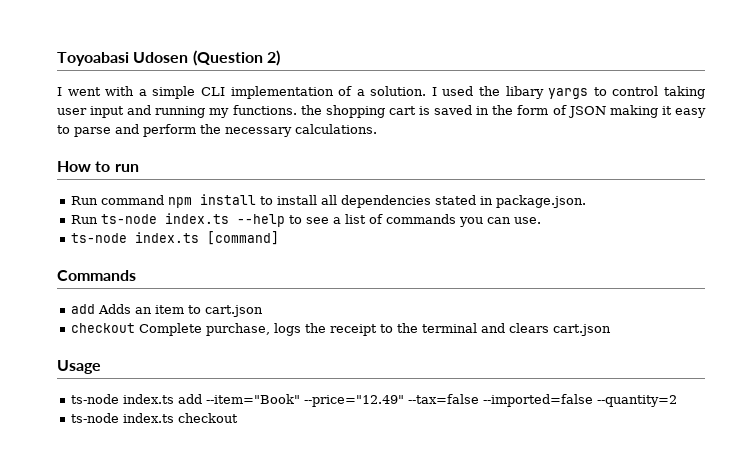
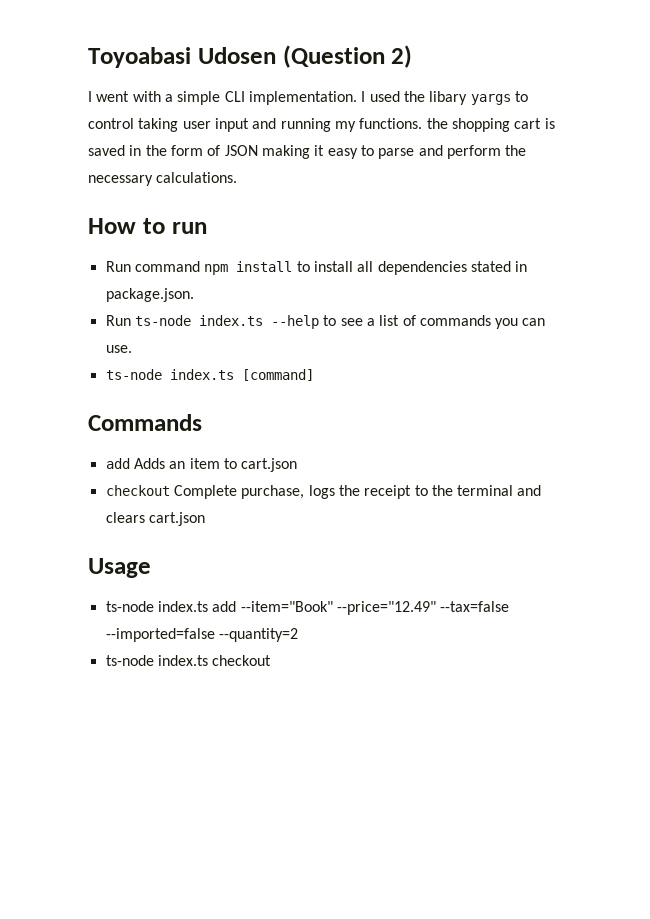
[230,86,427,99] implementation of a solution. -> [248,91,357,105] implementation.

